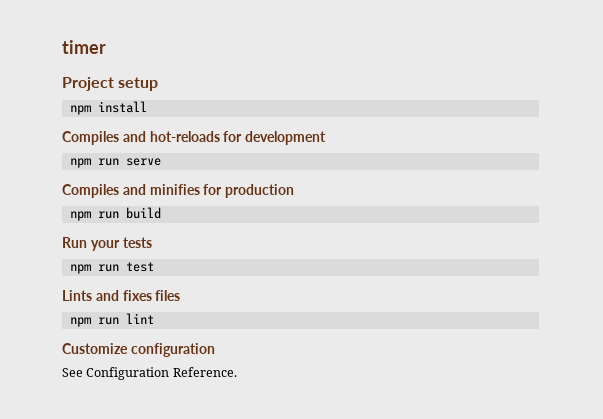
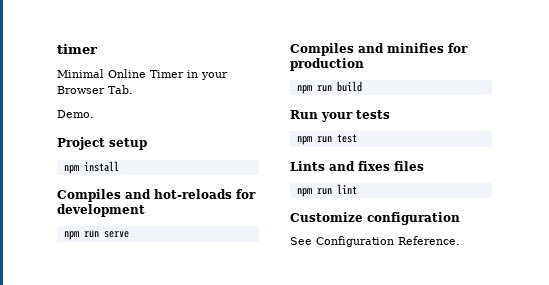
(106, 47) none -> [57,69,228,80] [57,85,133,94] [57,110,94,118] // Minimal Online Timer in your Browser Tab. // Demo.

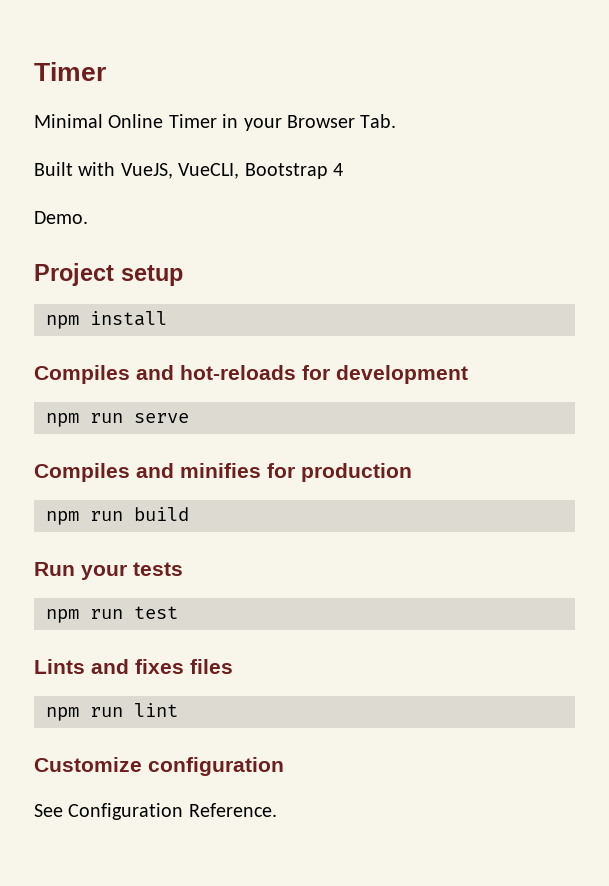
[57,44,97,54] timer -> [34,62,106,81] Timer
(133, 89) none -> [34,162,343,179] // Built with VueJS, VueCLI, Bootstrap 4

